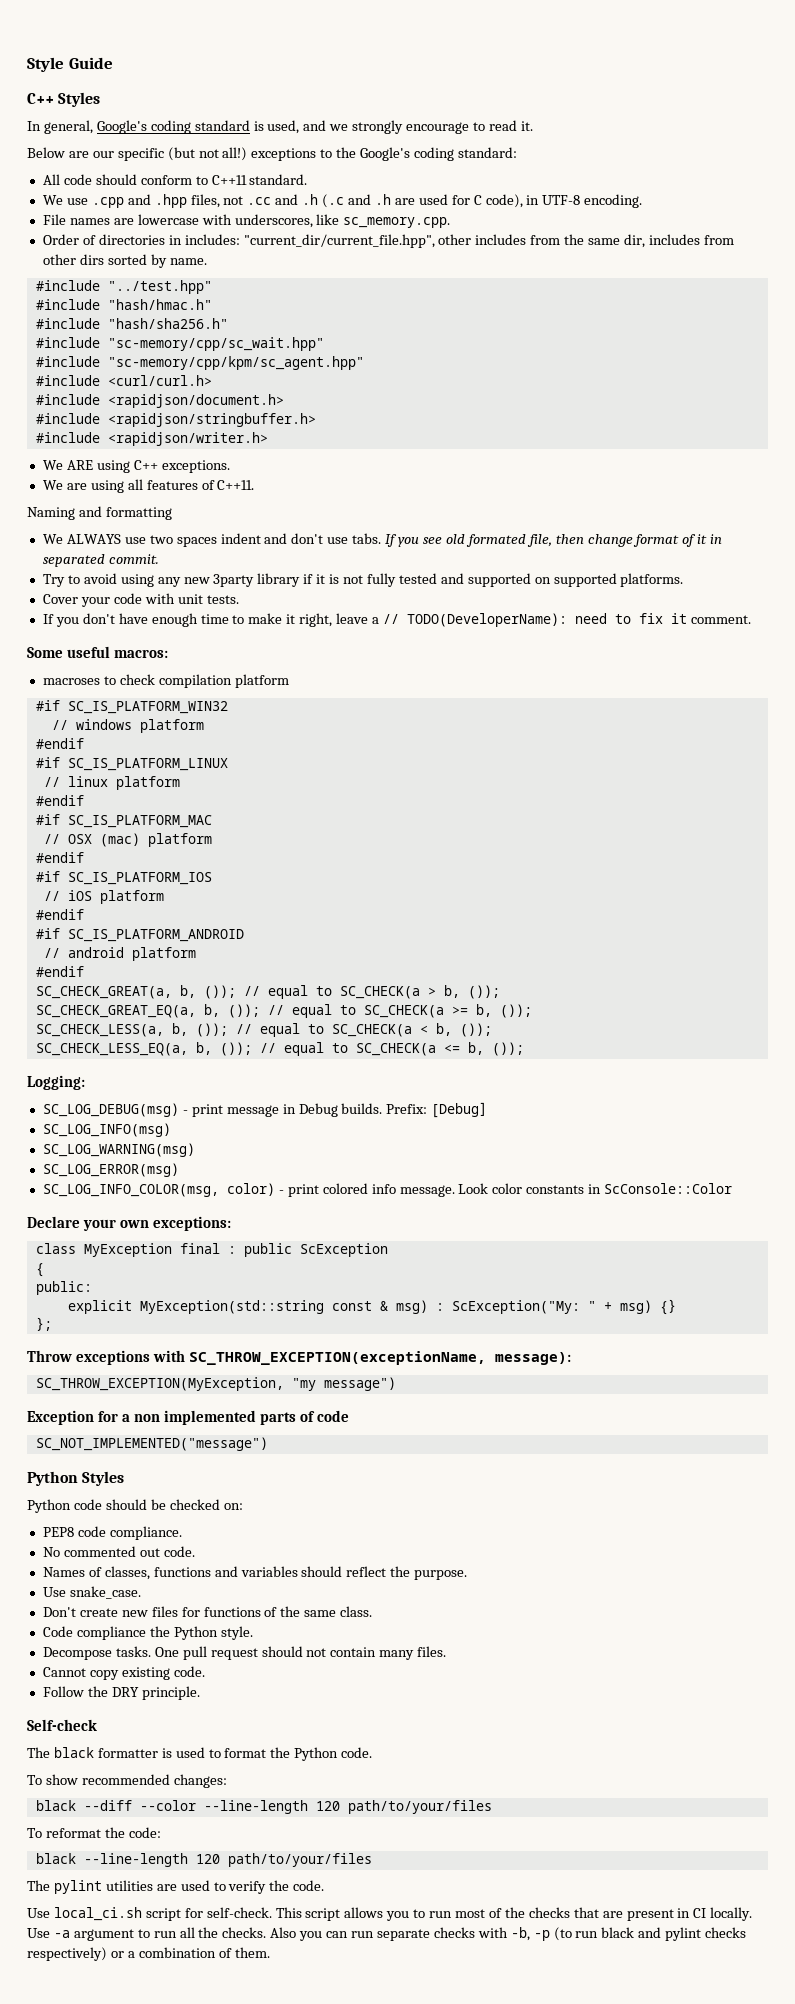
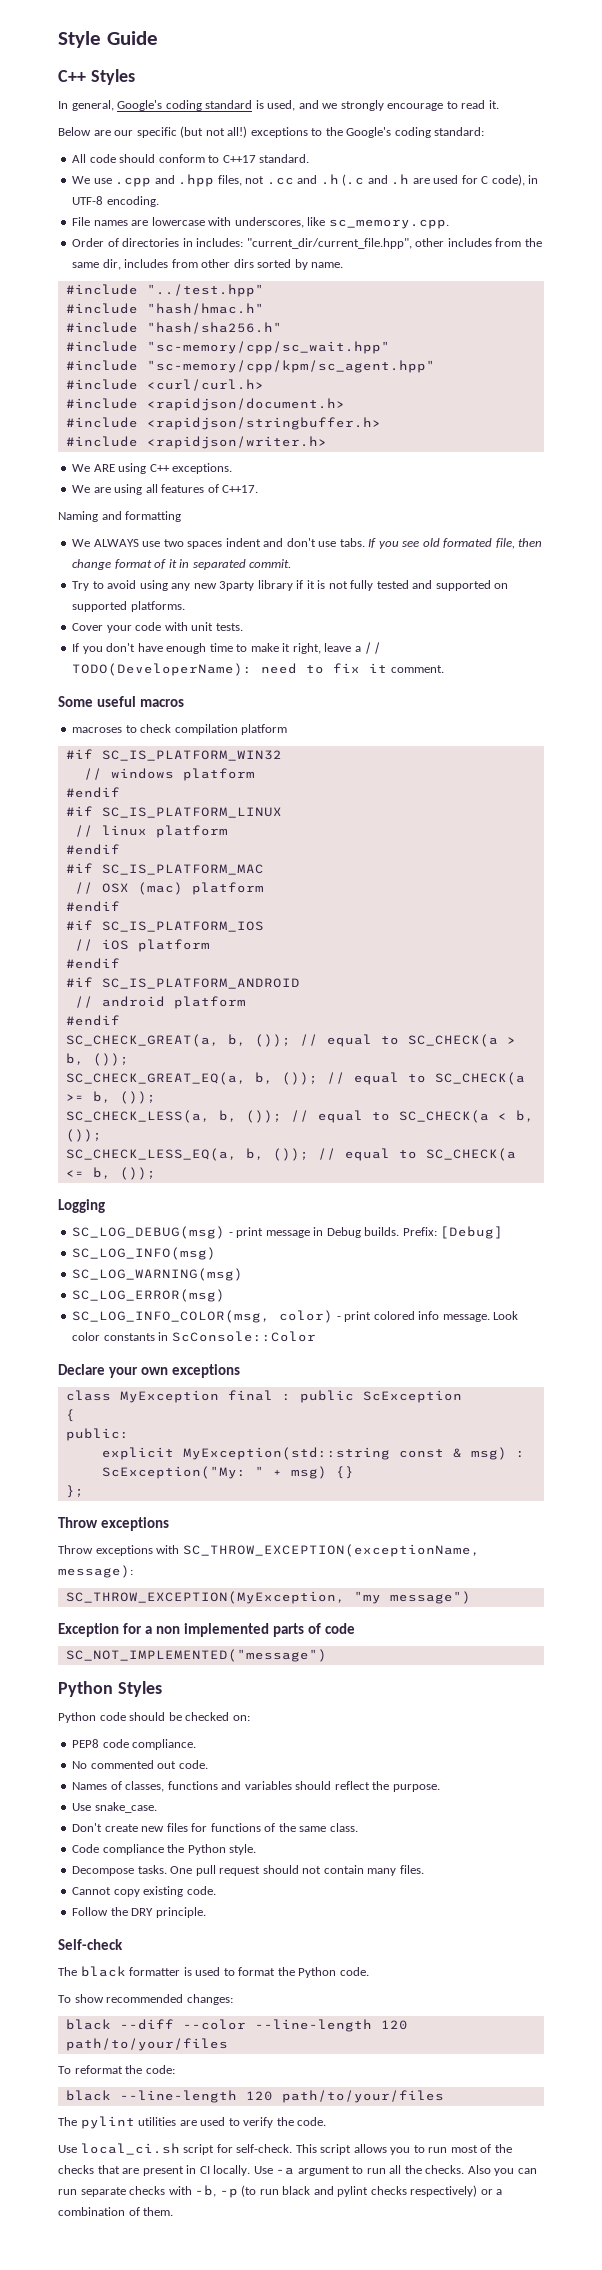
[211,175,247,185] C++11 -> [222,155,256,163] C++17
[217,480,255,490] C++11. -> [222,485,259,493] C++17.
[114,649,169,658] macros: -> [140,699,185,707] macros
[27,1075,85,1090] Logging: -> [58,1199,105,1213] Logging
[153,1216,232,1231] exceptions: -> [172,1364,241,1378] exceptions
(151, 1357) none -> [58,1545,153,1556] // Throw exceptions

